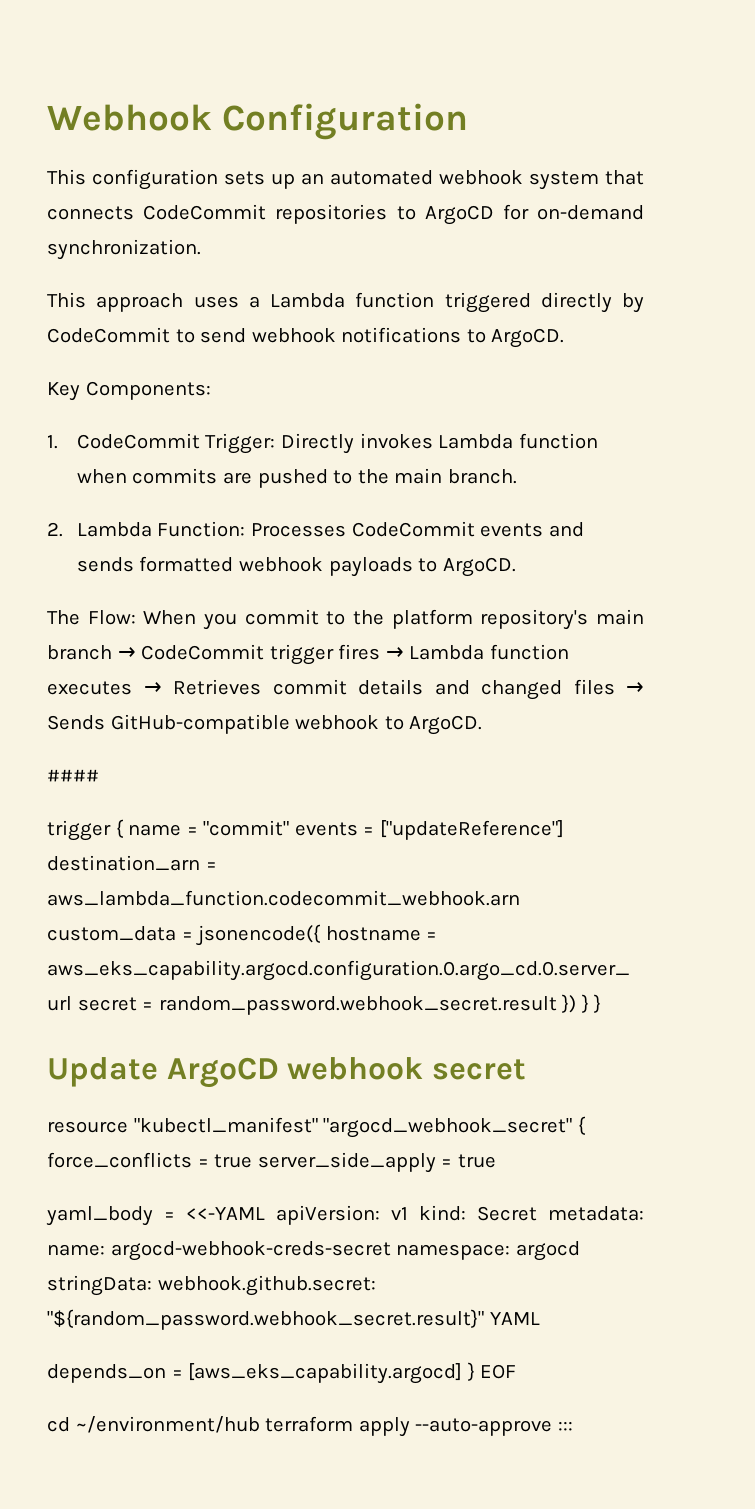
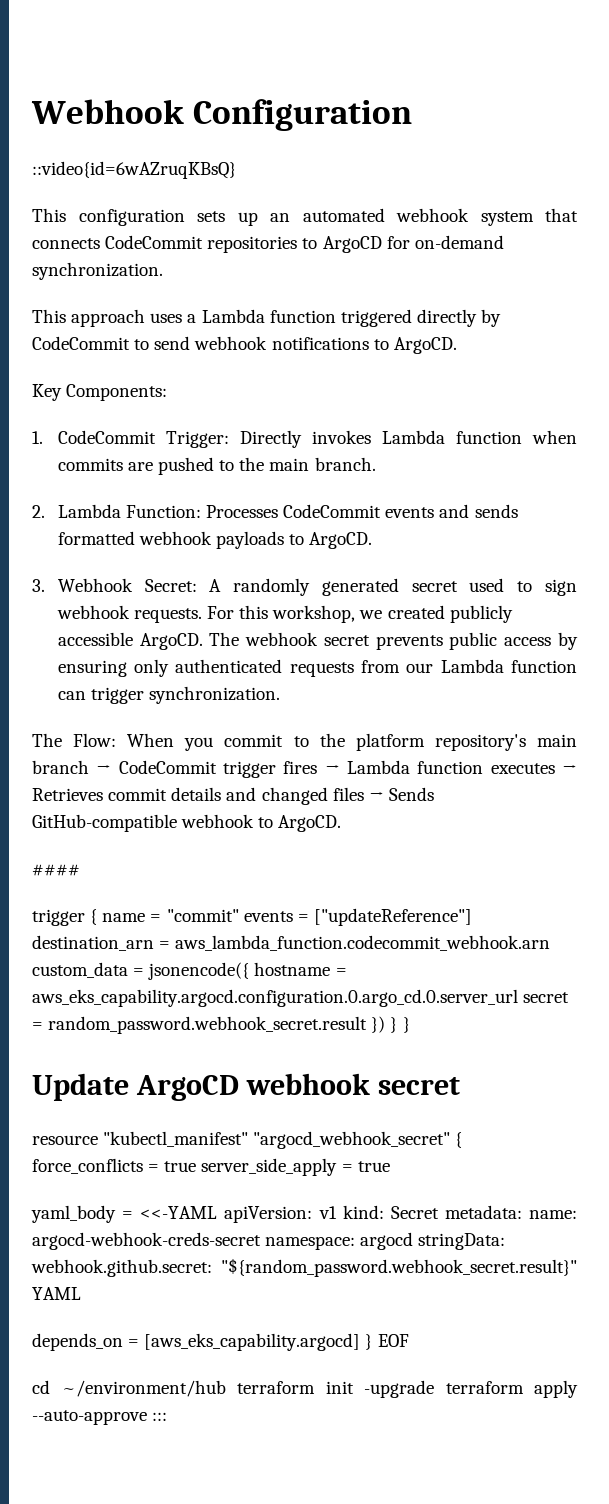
(468, 121) none -> [32,161,236,179] // ::video{id=6wAZruqKBsQ}
(516, 567) none -> [32,578,577,596] [56,605,513,623] [57,632,578,650] [57,659,577,677] [57,686,281,704] // 3. Webhook Secret: A randomly generated secret used to sign webhook requests. For this workshop, we created publicly accessible ArgoCD. The webhook secret prevents public access by ensuring only authenticated requests from our Lambda function can trigger synchronization.
(354, 1424) none -> [325,1380,524,1398] init -upgrade terraform

